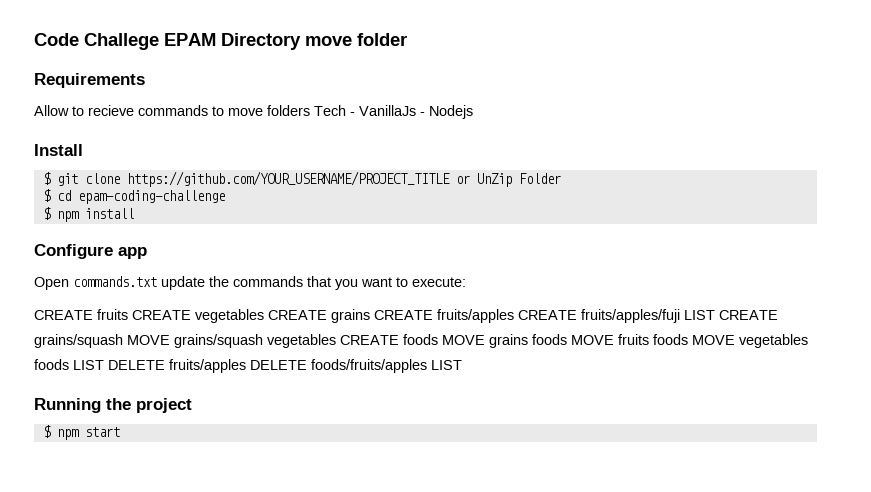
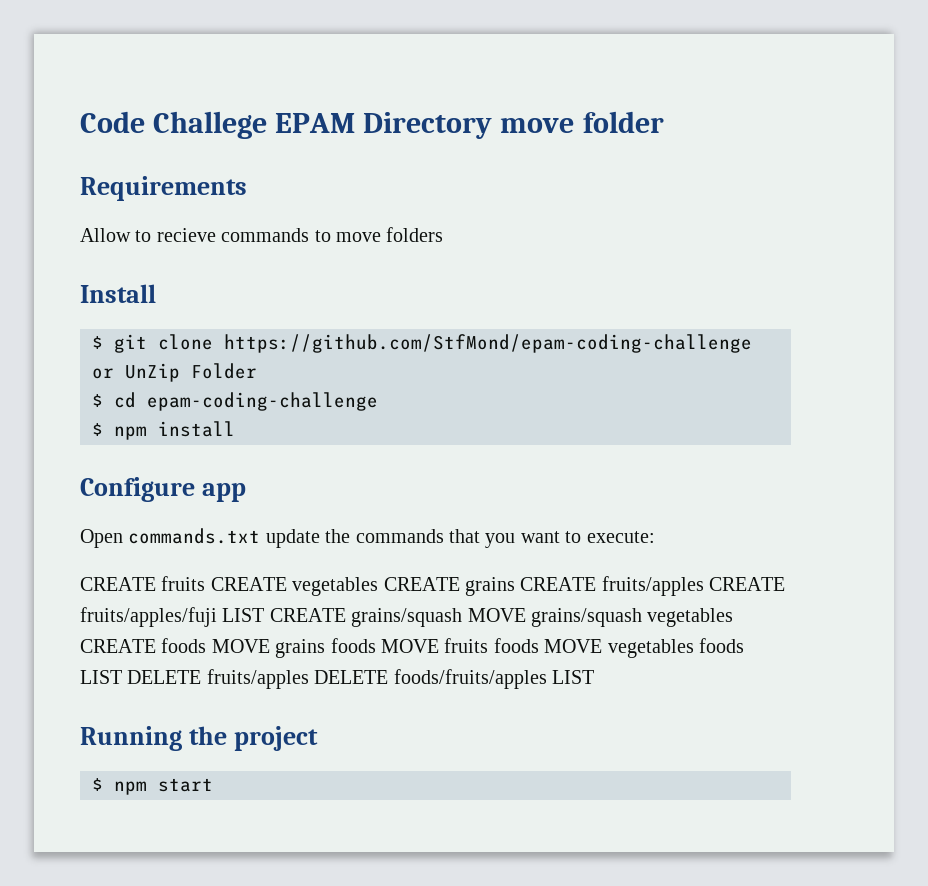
[314,105,473,119] Tech - VanillaJs - Nodejs -> (444, 234) none
[126,171,450,187] https://github.com/YOUR_USERNAME/PROJECT_TITLE -> [224,334,752,353] https://github.com/StfMond/epam-coding-challenge

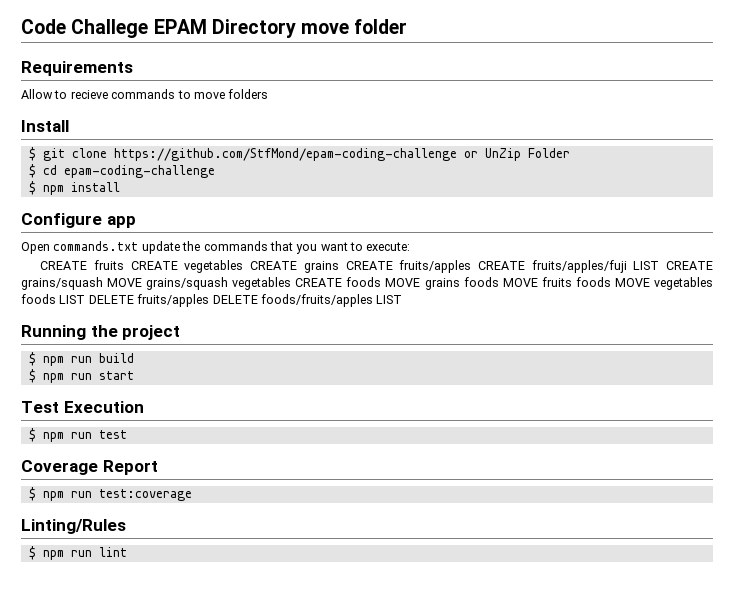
[158,778,213,792] start -> [70,353,134,363] [28,369,134,383] [21,401,144,413] [28,428,127,442] [21,460,158,475] [28,487,192,501] [21,519,126,534] [28,546,127,560] run build // $ npm run start // Test Execution // $ npm run test // Coverage Report // $ npm run test:coverage // Linting/Rules // $ npm run lint

